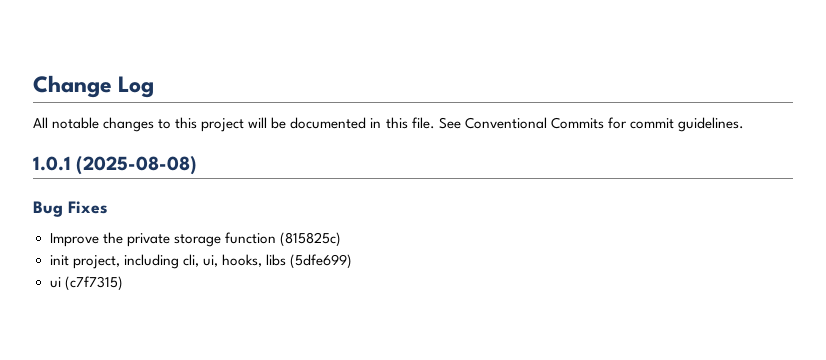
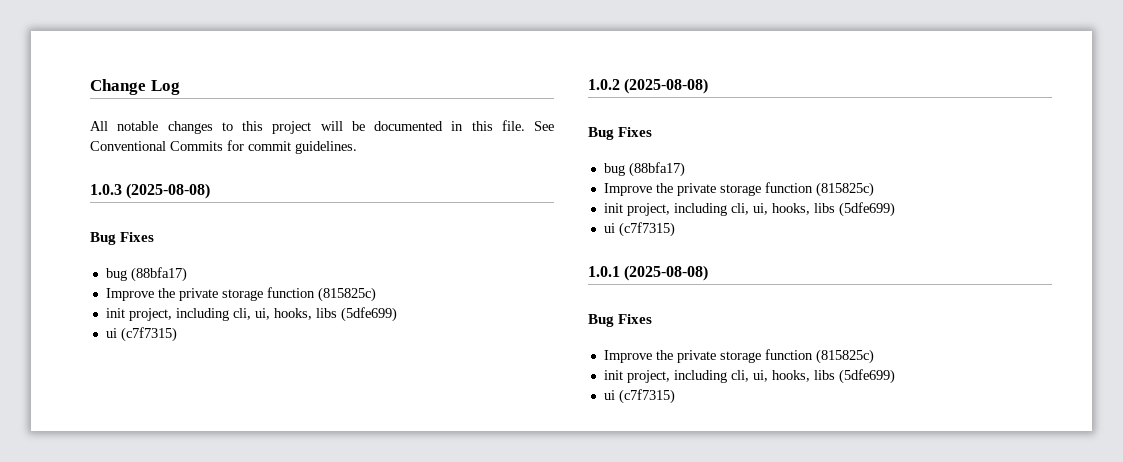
(744, 124) none -> [90,183,211,199] [90,232,155,245] [105,267,187,282] [105,287,376,302] [105,307,397,322] [105,327,177,342] [588,78,709,94] [588,127,653,140] [603,162,685,177] [603,182,874,197] [603,202,895,217] [603,222,675,237] // 1.0.3 (2025-08-08) // Bug Fixes // bug (88bfa17) // Improve the private storage function (815825c) // init project, including cli, ui, hooks, libs (5dfe699) // ui (c7f7315) // 1.0.2 (2025-08-08) // Bug Fixes // bug (88bfa17) // Improve the private storage function (815825c) // init project, including cli, ui, hooks, libs (5dfe699) // ui (c7f7315)

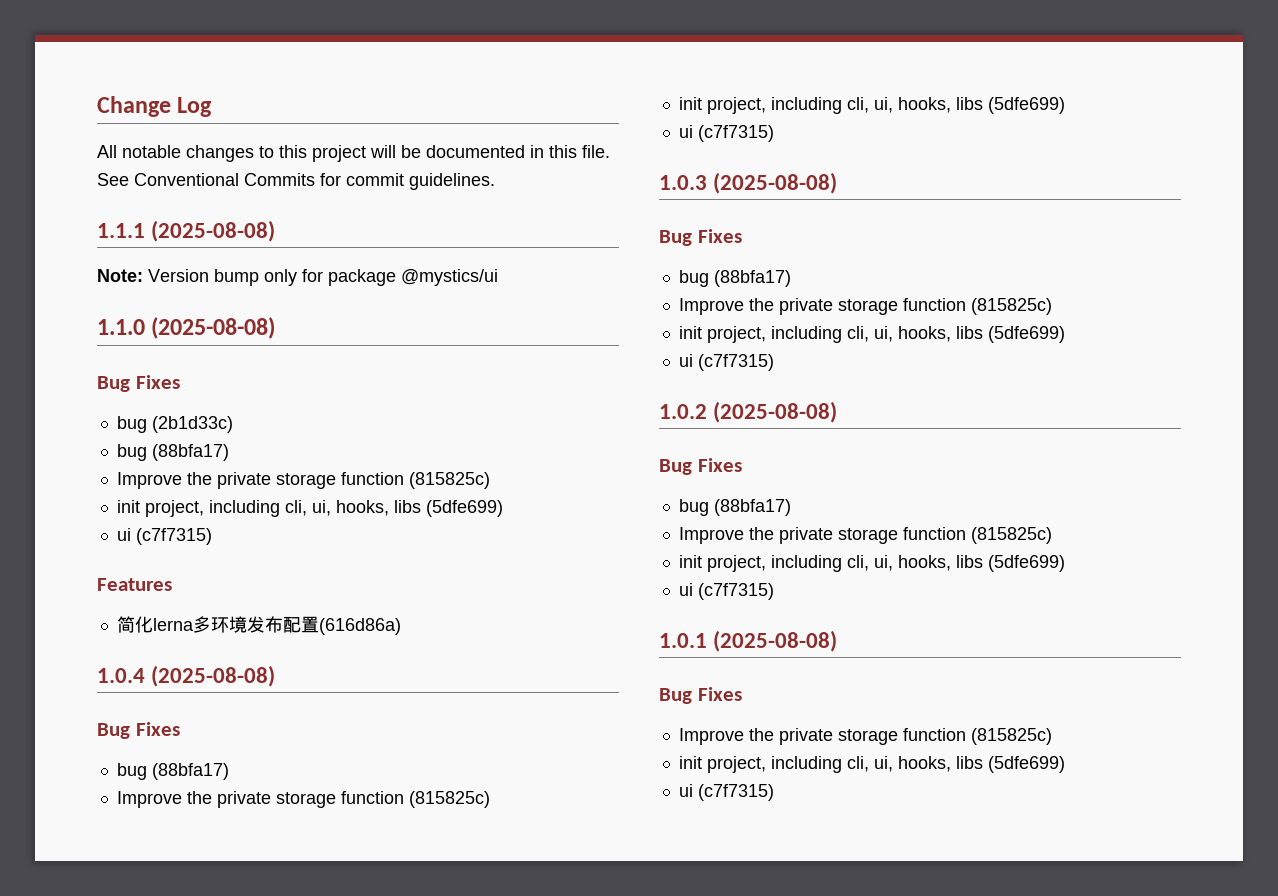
(357, 147) none -> [97,220,276,242] [97,269,498,286] [97,317,276,339] [97,375,180,392] [116,416,233,433] [116,444,229,461] [116,472,490,489] [116,500,503,517] [116,528,212,545] [97,578,172,591] [116,616,401,635] [97,665,276,687] [97,722,180,739] [116,763,229,780] [116,791,490,808] [678,97,1065,114] [678,125,774,142] // 1.1.1 (2025-08-08) // Note: Version bump only for package @mystics/ui // 1.1.0 (2025-08-08) // Bug Fixes // bug (2b1d33c) // bug (88bfa17) // Improve the private storage function (815825c) // init project, including cli, ui, hooks, libs (5dfe699) // ui (c7f7315) // Features // 简化lerna多环境发布配置(616d86a) // 1.0.4 (2025-08-08) // Bug Fixes // bug (88bfa17) // Improve the private storage function (815825c) // init project, including cli, ui, hooks, libs (5dfe699) // ui (c7f7315)

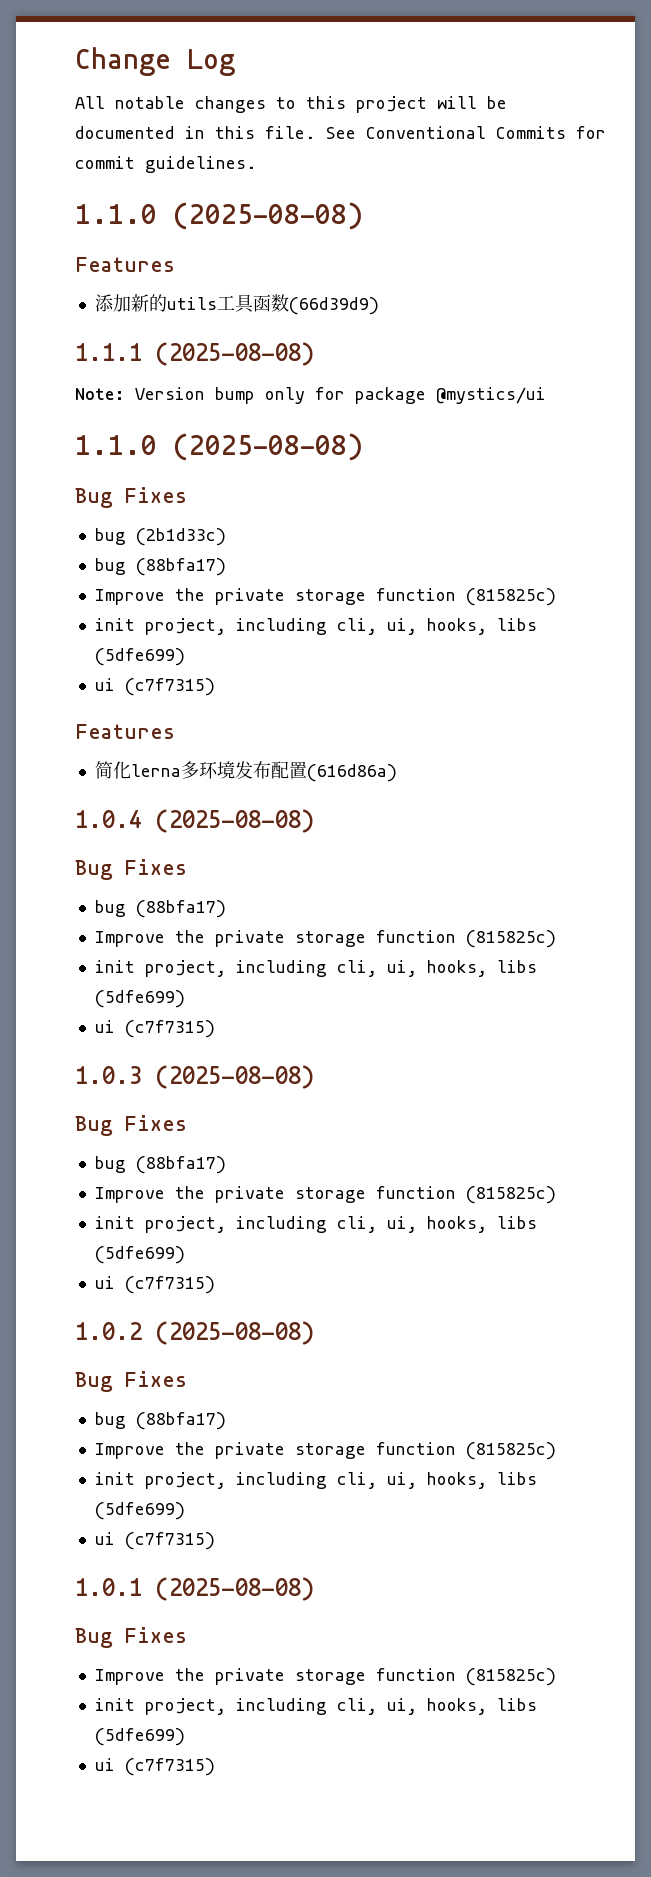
(495, 181) none -> [75,202,363,230] [75,257,175,272] [94,294,379,315] // 1.1.0 (2025-08-08) // Features // 添加新的utils工具函数(66d39d9)

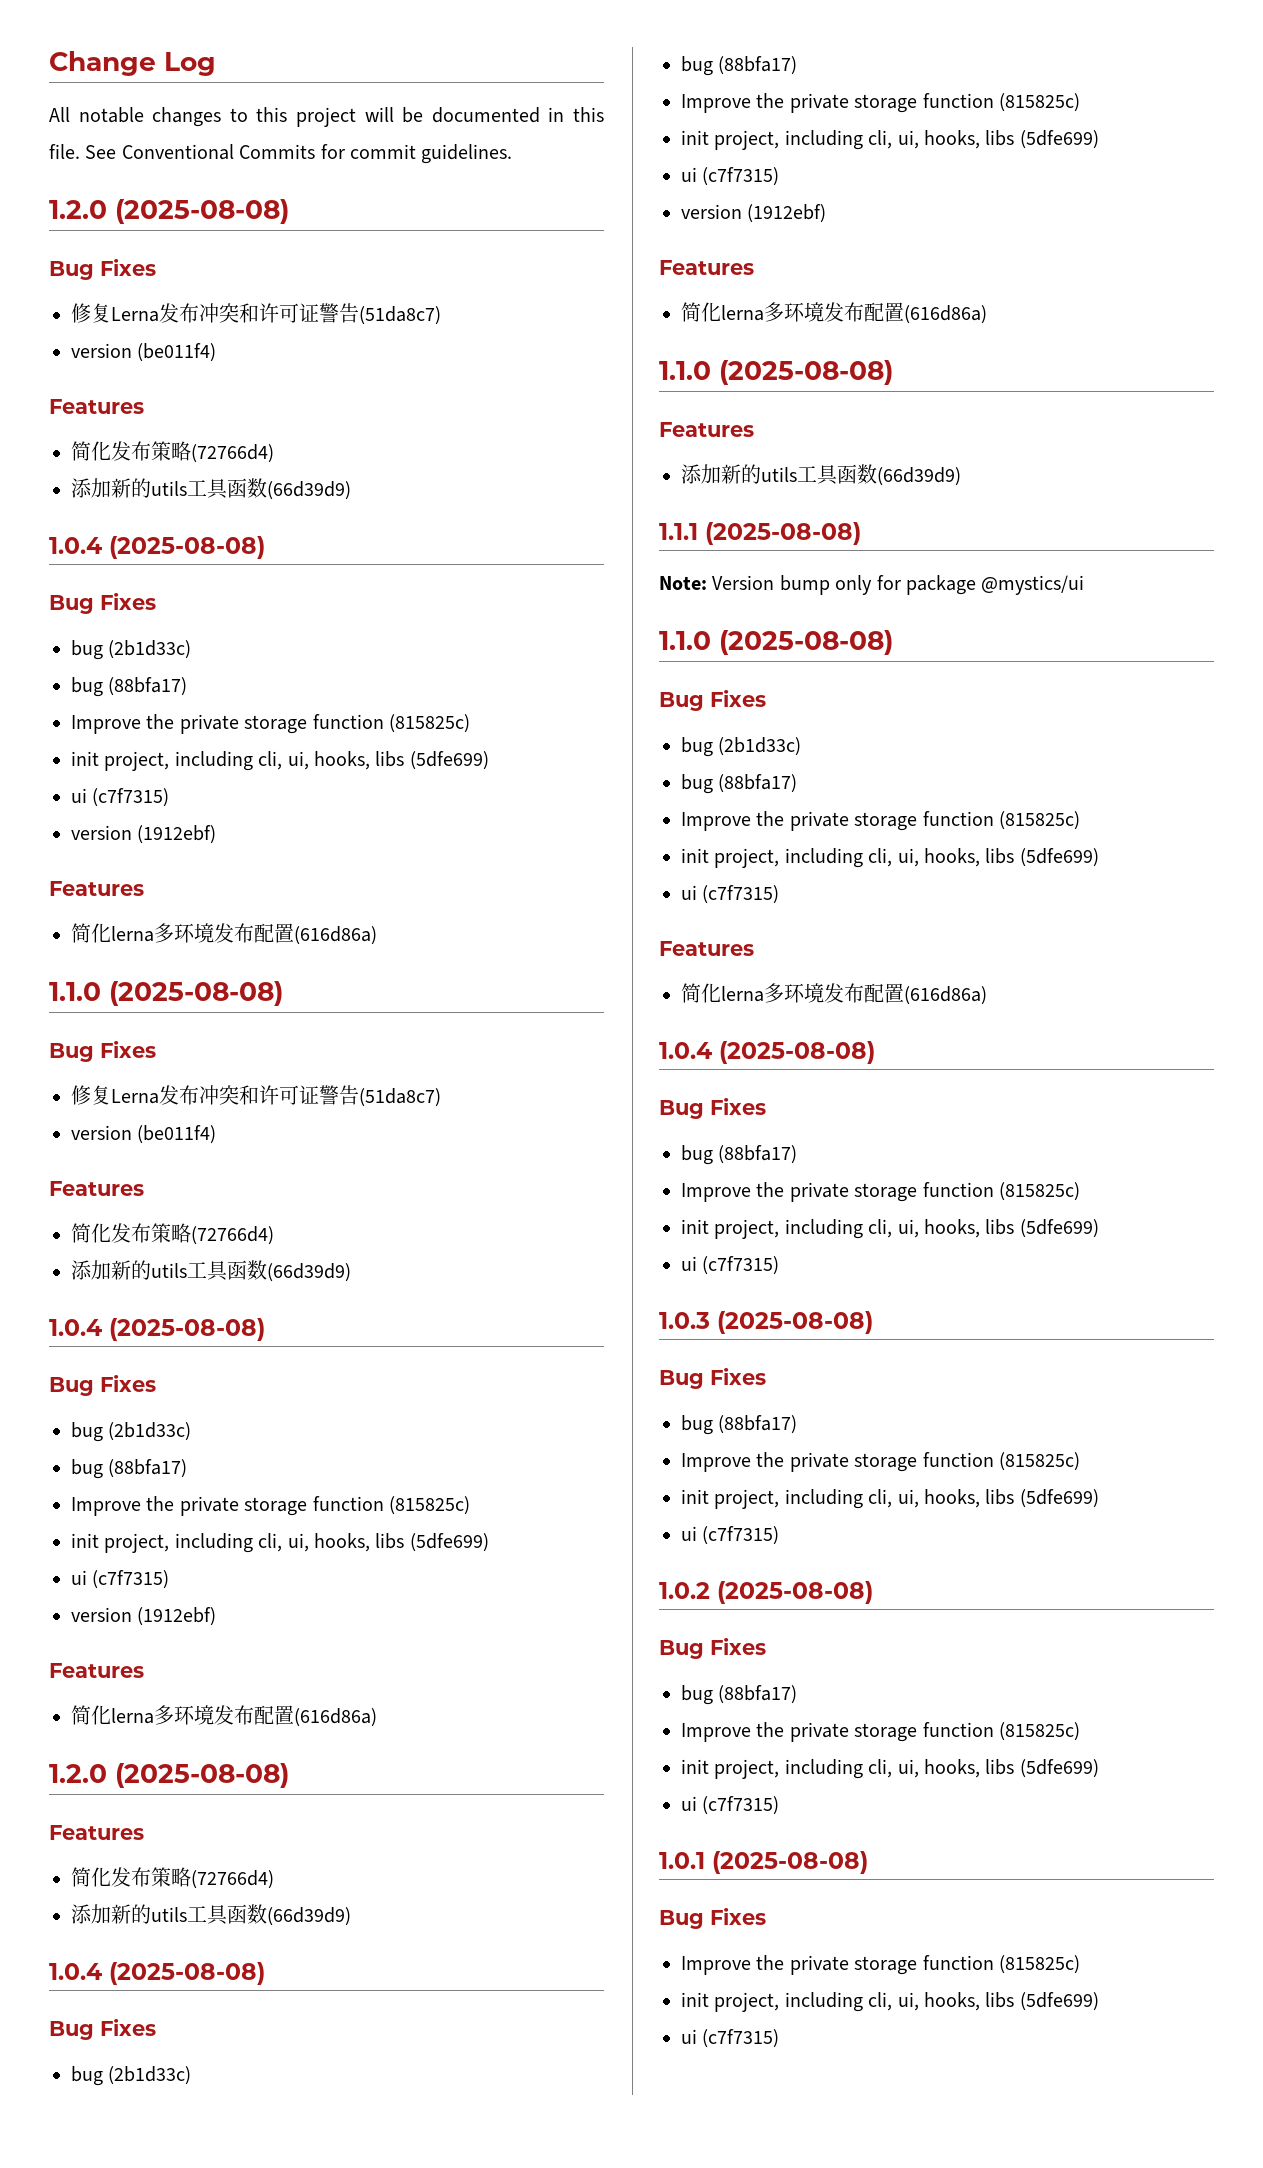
(257, 164) none -> [49,199,289,224] [49,259,156,280] [71,303,441,325] [71,343,217,362] [49,399,144,414] [71,441,274,463] [71,478,351,500] [49,536,265,559] [49,593,156,614] [71,640,192,660] [71,677,188,697] [71,714,470,734] [71,751,489,771] [71,788,170,807] [71,825,217,844] [49,881,144,896] [71,923,377,945] [49,981,283,1006] [49,1041,156,1062] [71,1085,441,1107] [71,1125,217,1144] [49,1181,144,1196] [71,1223,274,1245] [71,1260,351,1282] [49,1318,265,1341] [49,1375,156,1396] [71,1422,192,1442] [71,1459,188,1479] [71,1496,470,1516] [71,1533,489,1553] [71,1570,170,1589] [71,1607,217,1626] [49,1663,144,1678] [71,1705,377,1727] [49,1763,289,1788] [49,1825,144,1840] [71,1867,274,1889] [71,1904,351,1926] [49,1962,265,1985] [49,2019,156,2040] [71,2066,192,2086] [681,56,798,76] [681,93,1080,113] [681,130,1099,150] [681,167,780,186] [681,204,827,223] [659,260,754,275] [681,302,987,324] // 1.2.0 (2025-08-08) // Bug Fixes // 修复Lerna发布冲突和许可证警告(51da8c7) // version (be011f4) // Features // 简化发布策略(72766d4) // 添加新的utils工具函数(66d39d9) // 1.0.4 (2025-08-08) // Bug Fixes // bug (2b1d33c) // bug (88bfa17) // Improve the private storage function (815825c) // init project, including cli, ui, hooks, libs (5dfe699) // ui (c7f7315) // version (1912ebf) // Features // 简化lerna多环境发布配置(616d86a) // 1.1.0 (2025-08-08) // Bug Fixes // 修复Lerna发布冲突和许可证警告(51da8c7) // version (be011f4) // Features // 简化发布策略(72766d4) // 添加新的utils工具函数(66d39d9) // 1.0.4 (2025-08-08) // Bug Fixes // bug (2b1d33c) // bug (88bfa17) // Improve the private storage function (815825c) // init project, including cli, ui, hooks, libs (5dfe699) // ui (c7f7315) // version (1912ebf) // Features // 简化lerna多环境发布配置(616d86a) // 1.2.0 (2025-08-08) // Features // 简化发布策略(72766d4) // 添加新的utils工具函数(66d39d9) // 1.0.4 (2025-08-08) // Bug Fixes // bug (2b1d33c) // bug (88bfa17) // Improve the private storage function (815825c) // init project, including cli, ui, hooks, libs (5dfe699) // ui (c7f7315) // version (1912ebf) // Features // 简化lerna多环境发布配置(616d86a)

